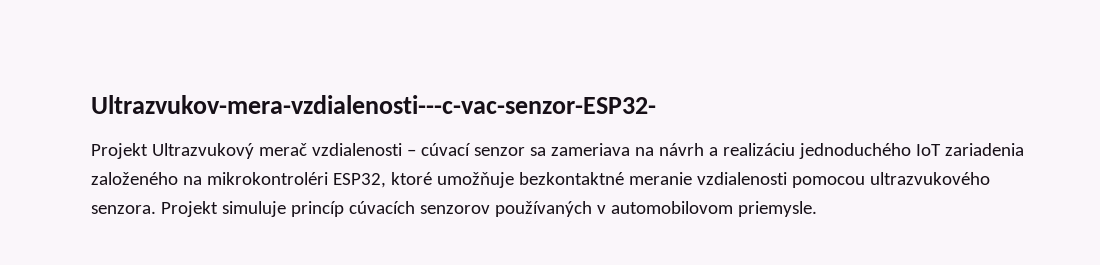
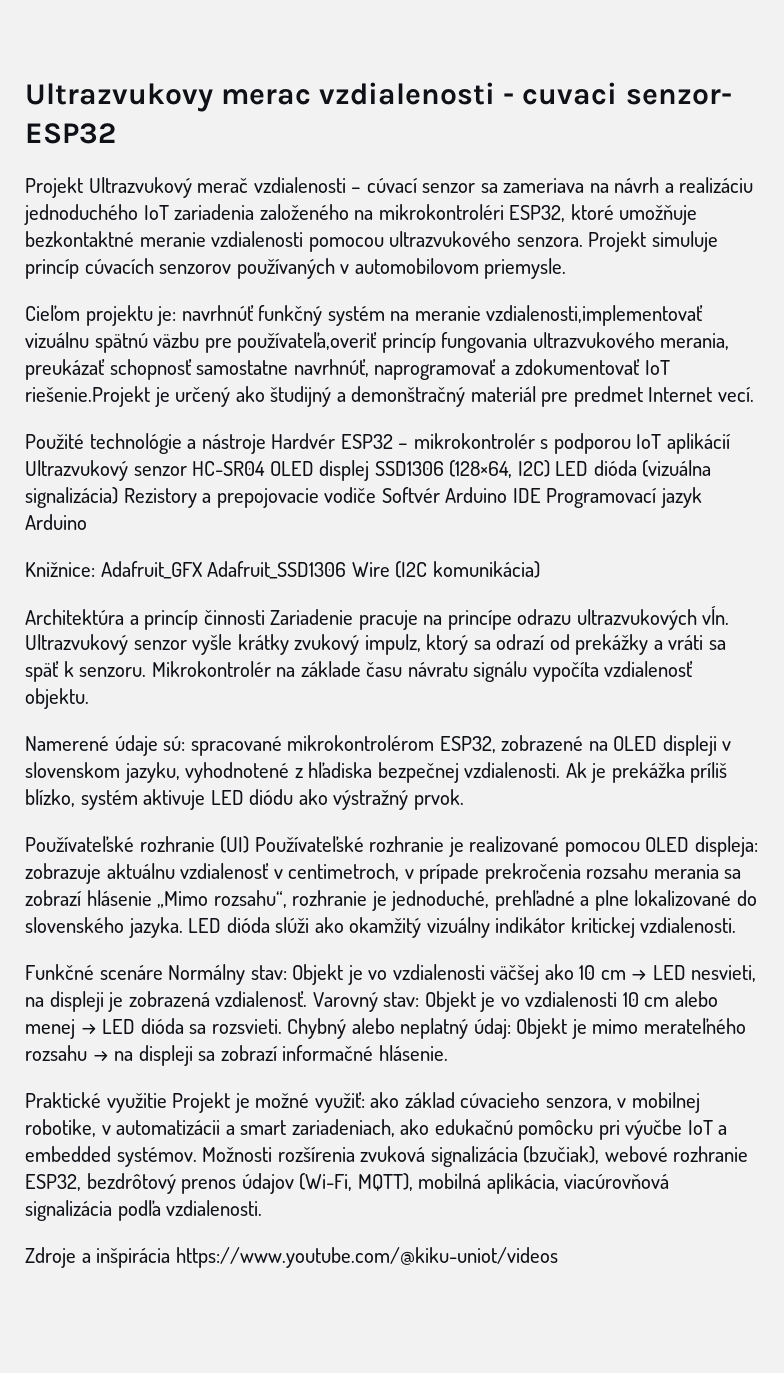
[91,95,656,114] Ultrazvukov-mera-vzdialenosti---c-vac-senzor-ESP32- -> [25,82,732,112] [25,123,116,144] Ultrazvukovy merac vzdialenosti - cuvaci senzor- ESP32
(817, 209) none -> [25,305,704,326] [25,332,730,353] [25,359,670,380] [25,386,754,407] [25,433,730,454] [25,460,712,481] [25,487,702,508] [25,514,87,530] [25,561,540,579] [25,606,730,630] [25,634,726,655] [25,661,694,682] [25,688,89,709] [25,735,732,756] [25,762,728,783] [25,789,464,810] [25,836,758,857] [25,863,742,884] [25,890,757,911] [25,917,737,938] [25,964,757,985] [25,991,718,1012] [25,1018,746,1039] [25,1045,448,1066] [25,1092,700,1113] [25,1119,728,1140] [25,1146,749,1167] [25,1173,670,1194] [25,1200,263,1221] [25,1247,558,1268] // Cieľom projektu je: navrhnúť funkčný systém na meranie vzdialenosti,implementovať vizuálnu spätnú väzbu pre používateľa,overiť princíp fungovania ultrazvukového merania, preukázať schopnosť samostatne navrhnúť, naprogramovať a zdokumentovať IoT riešenie.Projekt je určený ako študijný a demonštračný materiál pre predmet Internet vecí. // Použité technológie a nástroje Hardvér ESP32 – mikrokontrolér s podporou IoT aplikácií Ultrazvukový senzor HC-SR04 OLED displej SSD1306 (128×64, I2C) LED dióda (vizuálna signalizácia) Rezistory a prepojovacie vodiče Softvér Arduino IDE Programovací jazyk Arduino // Knižnice: Adafruit_GFX Adafruit_SSD1306 Wire (I2C komunikácia) // Architektúra a princíp činnosti Zariadenie pracuje na princípe odrazu ultrazvukových vĺn. Ultrazvukový senzor vyšle krátky zvukový impulz, ktorý sa odrazí od prekážky a vráti sa späť k senzoru. Mikrokontrolér na základe času návratu signálu vypočíta vzdialenosť objektu. // Namerené údaje sú: spracované mikrokontrolérom ESP32, zobrazené na OLED displeji v slovenskom jazyku, vyhodnotené z hľadiska bezpečnej vzdialenosti. Ak je prekážka príliš blízko, systém aktivuje LED diódu ako výstražný prvok. // Používateľské rozhranie (UI) Používateľské rozhranie je realizované pomocou OLED displeja: zobrazuje aktuálnu vzdialenosť v centimetroch, v prípade prekročenia rozsahu merania sa zobrazí hlásenie „Mimo rozsahu“, rozhranie je jednoduché, prehľadné a plne lokalizované do slovenského jazyka. LED dióda slúži ako okamžitý vizuálny indikátor kritickej vzdialenosti. // Funkčné scenáre Normálny stav: Objekt je vo vzdialenosti väčšej ako 10 cm → LED nesvieti, na displeji je zobrazená vzdialenosť. Varovný stav: Objekt je vo vzdialenosti 10 cm alebo menej → LED dióda sa rozsvieti. Chybný alebo neplatný údaj: Objekt je mimo merateľného rozsahu → na displeji sa zobrazí informačné hlásenie. // Praktické využitie Projekt je možné využiť: ako základ cúvacieho senzora, v mobilnej robotike, v automatizácii a smart zariadeniach, ako edukačnú pomôcku pri výučbe IoT a embedded systémov. Možnosti rozšírenia zvuková signalizácia (bzučiak), webové rozhranie ESP32, bezdrôtový prenos údajov (Wi-Fi, MQTT), mobilná aplikácia, viacúrovňová signalizácia podľa vzdialenosti. // Zdroje a inšpirácia https://www.youtube.com/@kiku-uniot/videos

